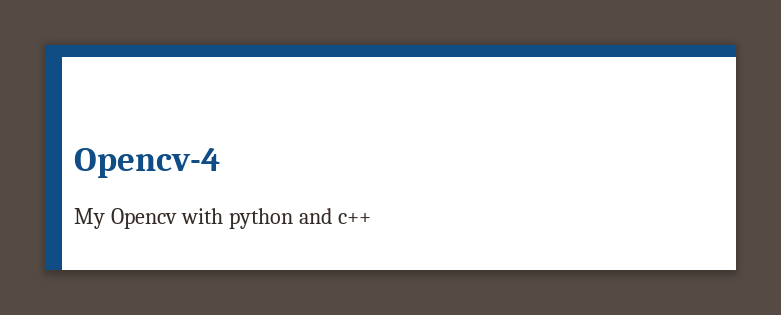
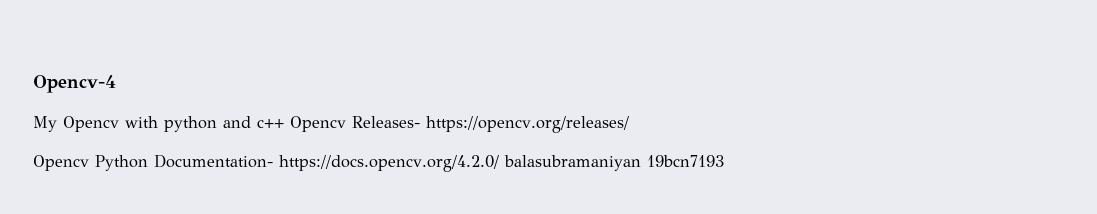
(371, 218) none -> [290,116,629,133] [33,154,724,172] Opencv Releases- https://opencv.org/releases/ // Opencv Python Documentation- https://docs.opencv.org/4.2.0/ balasubramaniyan 19bcn7193

